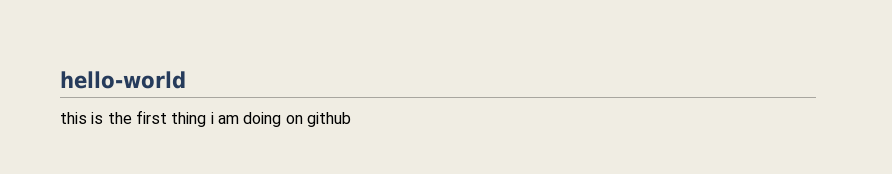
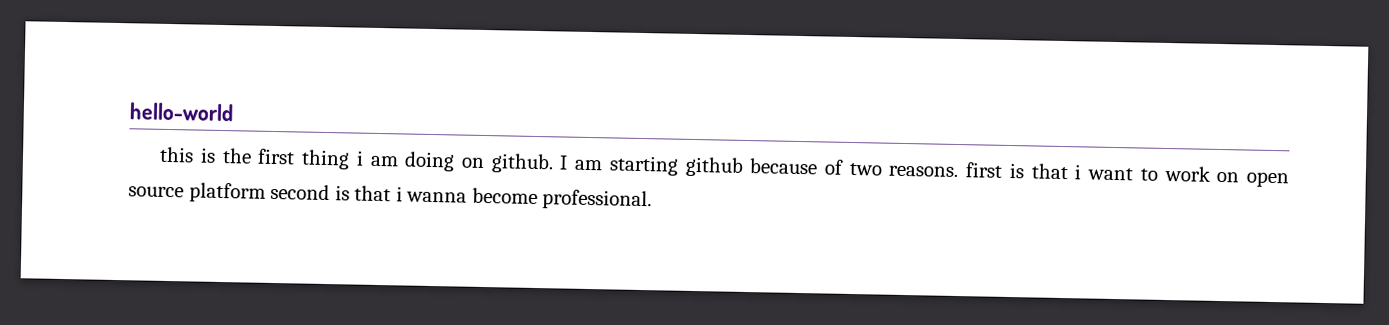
[306,112,351,127] github -> [490,153,1289,188] [128,182,653,211] github. I am starting github because of two reasons. first is that i want to work on open source platform second is that i wanna become professional.

